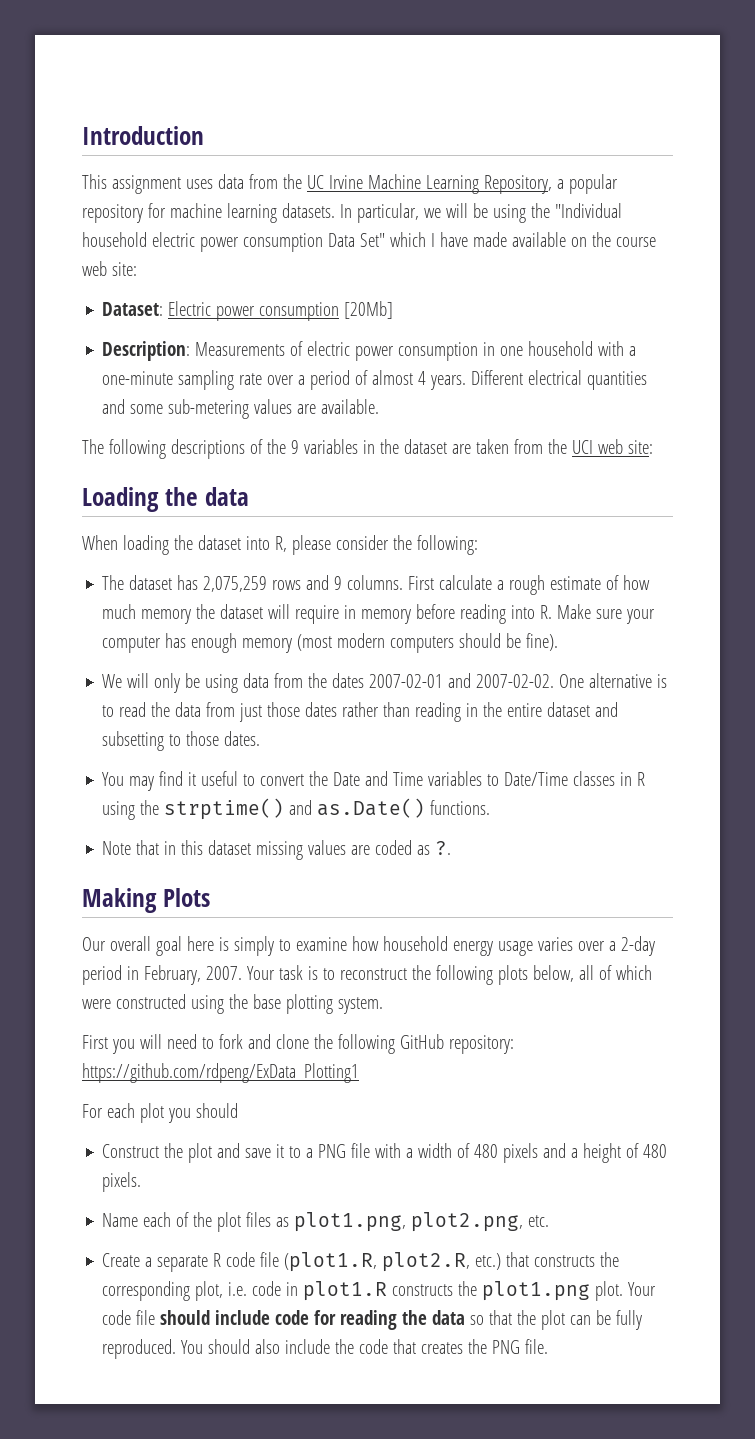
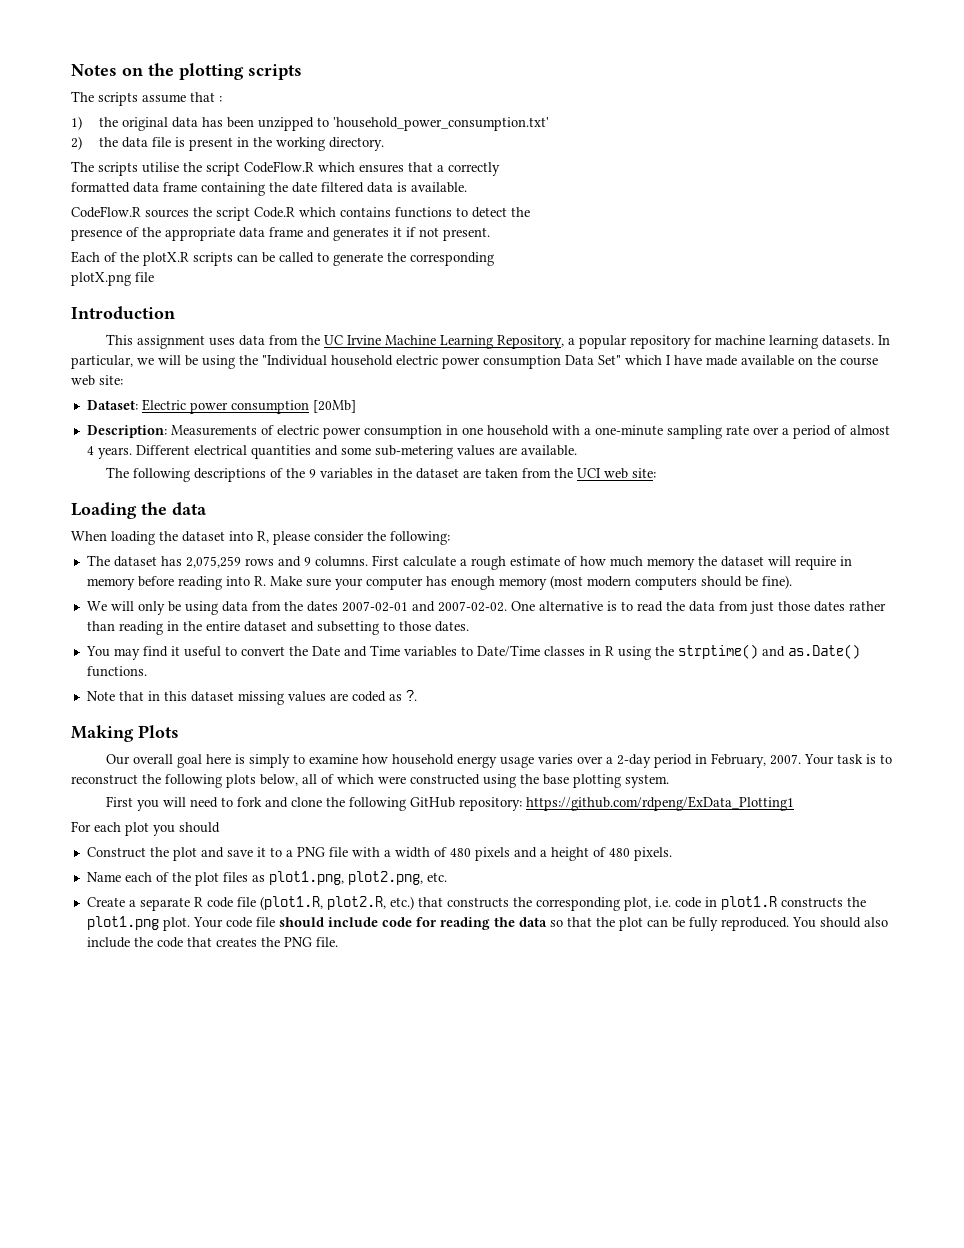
(82, 135) none -> [71,63,302,80] [71,91,222,106] [71,116,550,131] [71,136,385,151] [71,161,500,176] [71,182,467,196] [71,206,530,221] [71,227,490,241] [71,251,494,266] [71,272,154,286] Notes on the plotting scripts // The scripts assume that : // 1) the original data has been unzipped to 'household_power_consumption.txt' // 2) the data file is present in the working directory. // The scripts utilise the script CodeFlow.R which ensures that a correctly // formatted data frame containing the date filtered data is available. // CodeFlow.R sources the script Code.R which contains functions to detect the // presence of the appropriate data frame and generates it if not present. // Each of the plotX.R scripts can be called to generate the corresponding // plotX.png file //

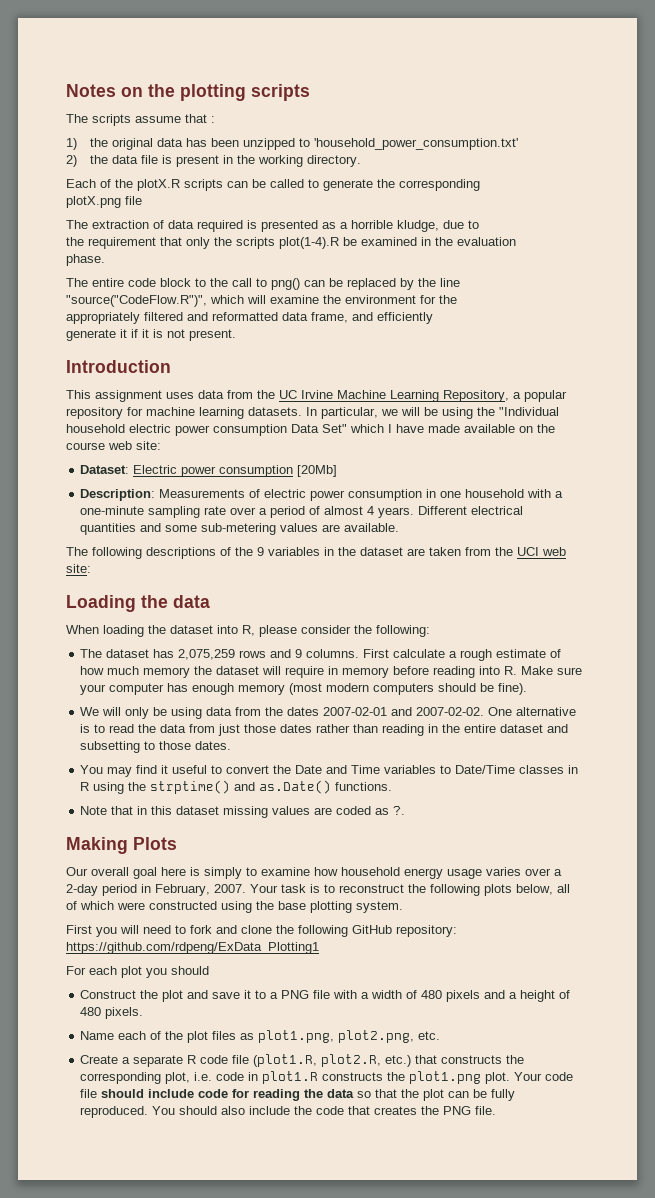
[71,161,500,176] [71,182,467,196] [71,206,530,221] [71,227,490,241] // The scripts utilise the script CodeFlow.R which ensures that a correctly // formatted data frame containing the date filtered data is available. // CodeFlow.R sources the script Code.R which contains functions to detect the // presence of the appropriate data frame and generates it if not present. -> (361, 161) none
(154, 277) none -> [66,220,479,232] [66,237,516,249] [66,254,105,266] [66,278,460,290] [66,295,457,307] [66,312,433,324] [66,329,236,341] // The extraction of data required is presented as a horrible kludge, due to // the requirement that only the scripts plot(1-4).R be examined in the evaluation // phase. // The entire code block to the call to png() can be replaced by the line "source("CodeFlow.R")", which will examine the environment for the // appropriately filtered and reformatted data frame, and efficiently // generate it if it is not present.

